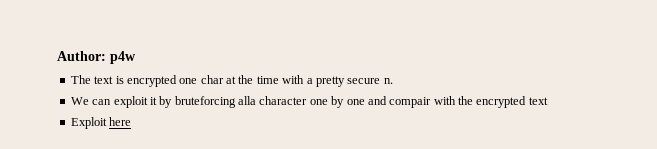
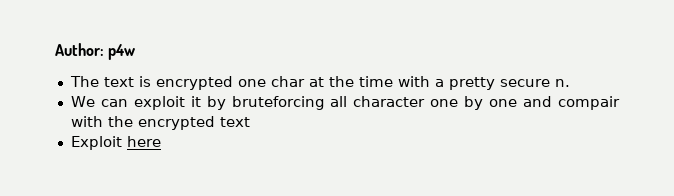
[238,96,256,105] alla -> [330,96,348,107] all

